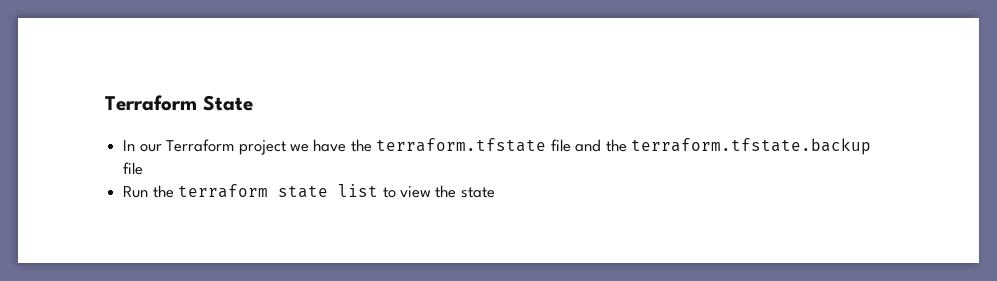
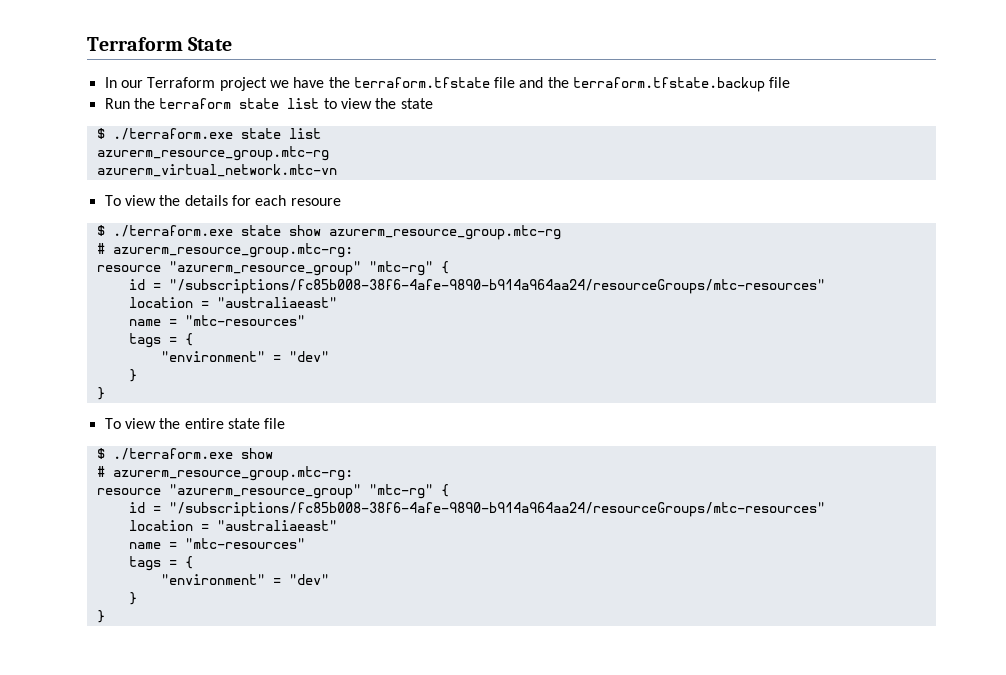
(495, 192) none -> [96,128,321,140] [96,146,329,161] [96,164,337,177] [104,195,341,206] [96,225,561,240] [96,243,353,258] [96,261,449,276] [128,279,825,294] [128,297,337,308] [128,315,305,326] [128,333,193,348] [160,351,329,362] [128,369,137,382] [96,387,105,400] [104,418,286,429] [96,448,273,460] [96,466,353,481] [96,484,449,499] [128,502,825,517] [128,520,337,531] [128,538,305,549] [128,556,193,571] [160,574,329,585] [128,592,137,605] [96,610,105,623] // $ ./terraform.exe state list // azurerm_resource_group.mtc-rg // azurerm_virtual_network.mtc-vn // To view the details for each resoure // $ ./terraform.exe state show azurerm_resource_group.mtc-rg // # azurerm_resource_group.mtc-rg: // resource "azurerm_resource_group" "mtc-rg" { // id = "/subscriptions/fc85b008-38f6-4afe-9890-b914a964aa24/resourceGroups/mtc-resources" // location = "australiaeast" // name = "mtc-resources" // tags = { // "environment" = "dev" // } // } // To view the entire state file // $ ./terraform.exe show // # azurerm_resource_group.mtc-rg: // resource "azurerm_resource_group" "mtc-rg" { // id = "/subscriptions/fc85b008-38f6-4afe-9890-b914a964aa24/resourceGroups/mtc-resources" // location = "australiaeast" // name = "mtc-resources" // tags = { // "environment" = "dev" // } // }

